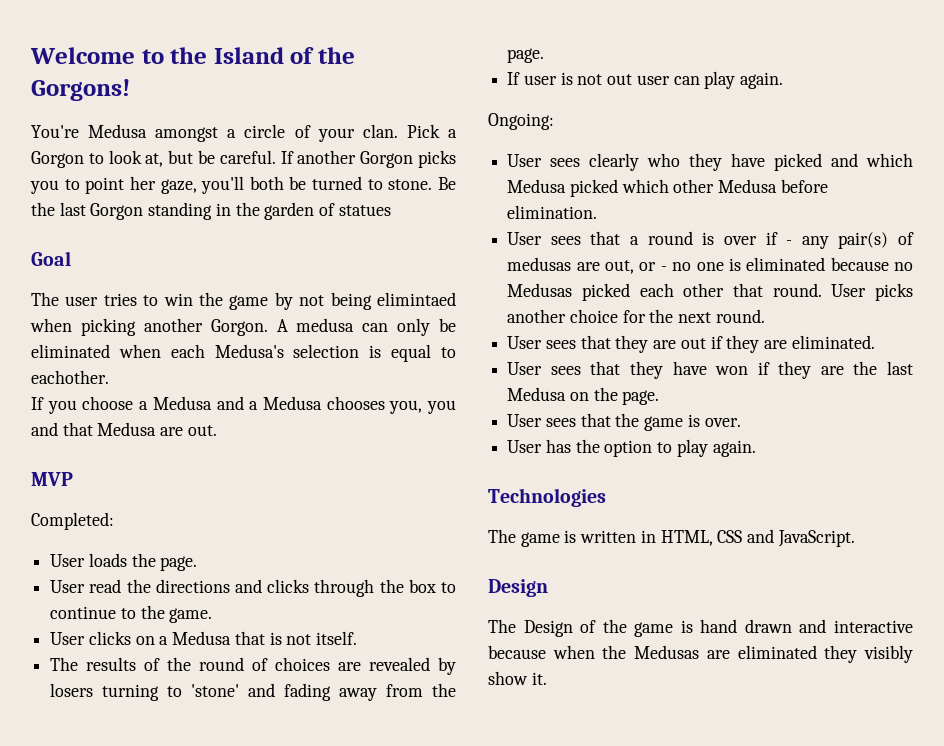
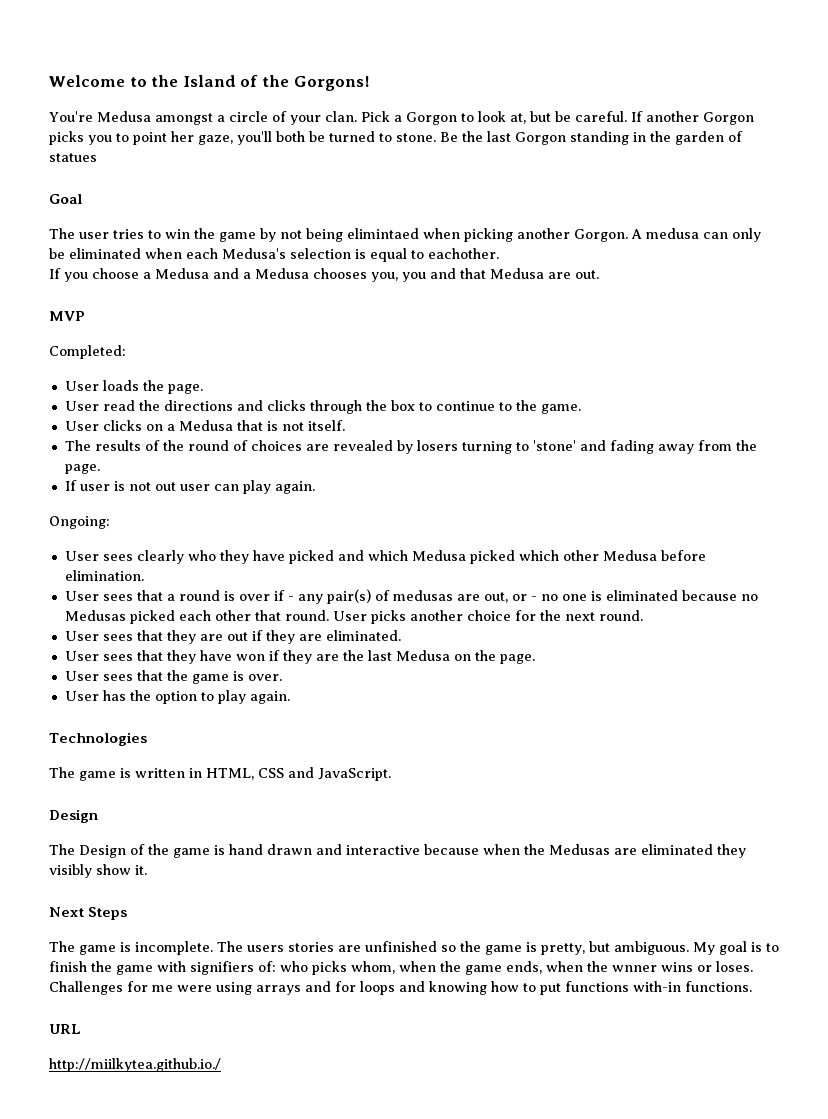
(547, 678) none -> [49,907,128,920] [49,941,779,955] [49,961,753,975] [49,981,752,995] [49,1024,81,1034] [49,1058,221,1072] // Next Steps // The game is incomplete. The users stories are unfinished so the game is pretty, but ambiguous. My goal is to finish the game with signifiers of: who picks whom, when the game ends, when the wnner wins or loses. Challenges for me were using arrays and for loops and knowing how to put functions with-in functions. // URL // http://miilkytea.github.io./

